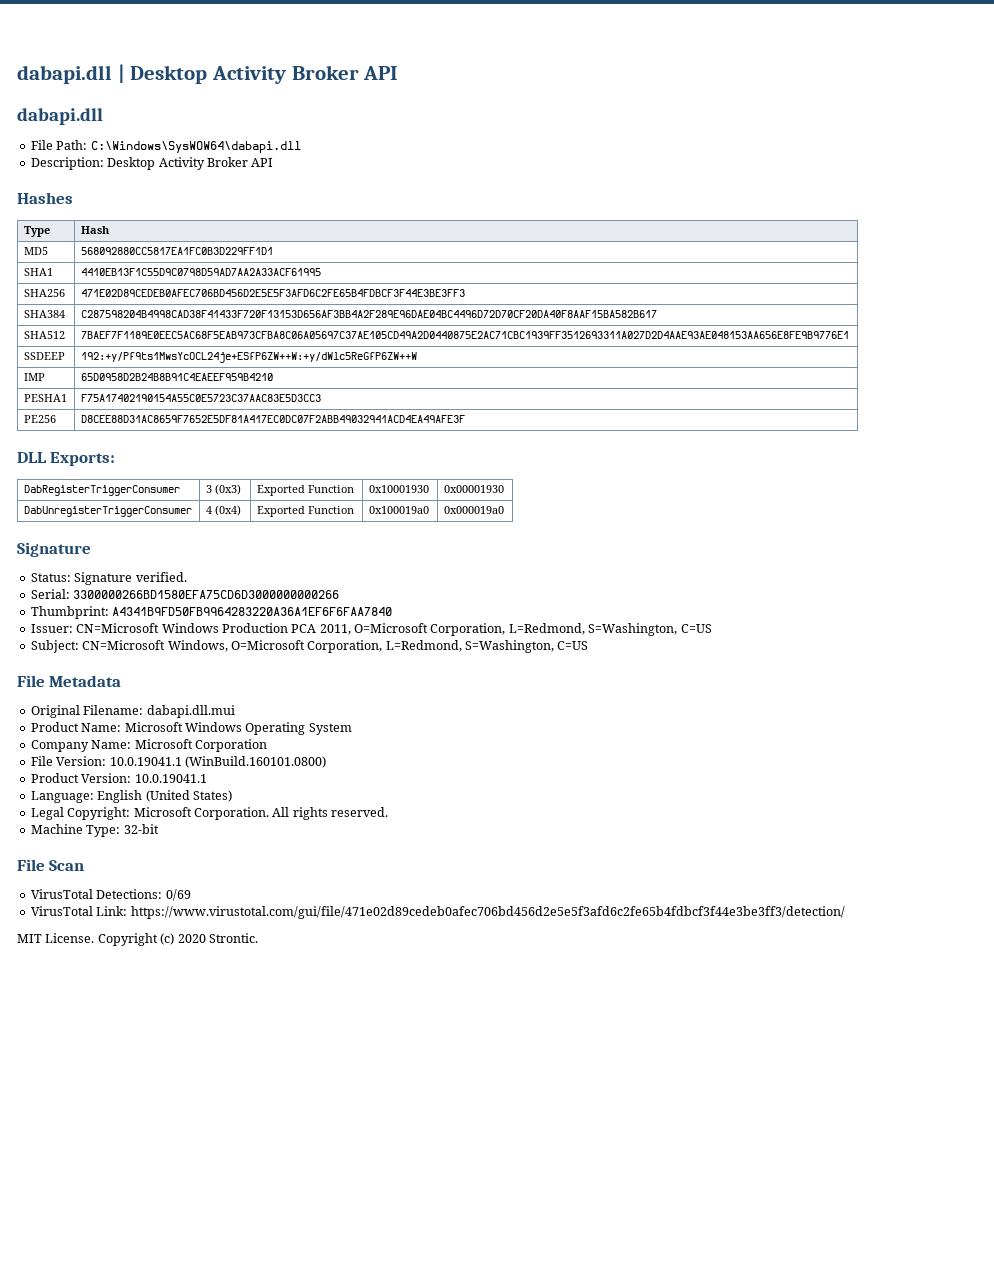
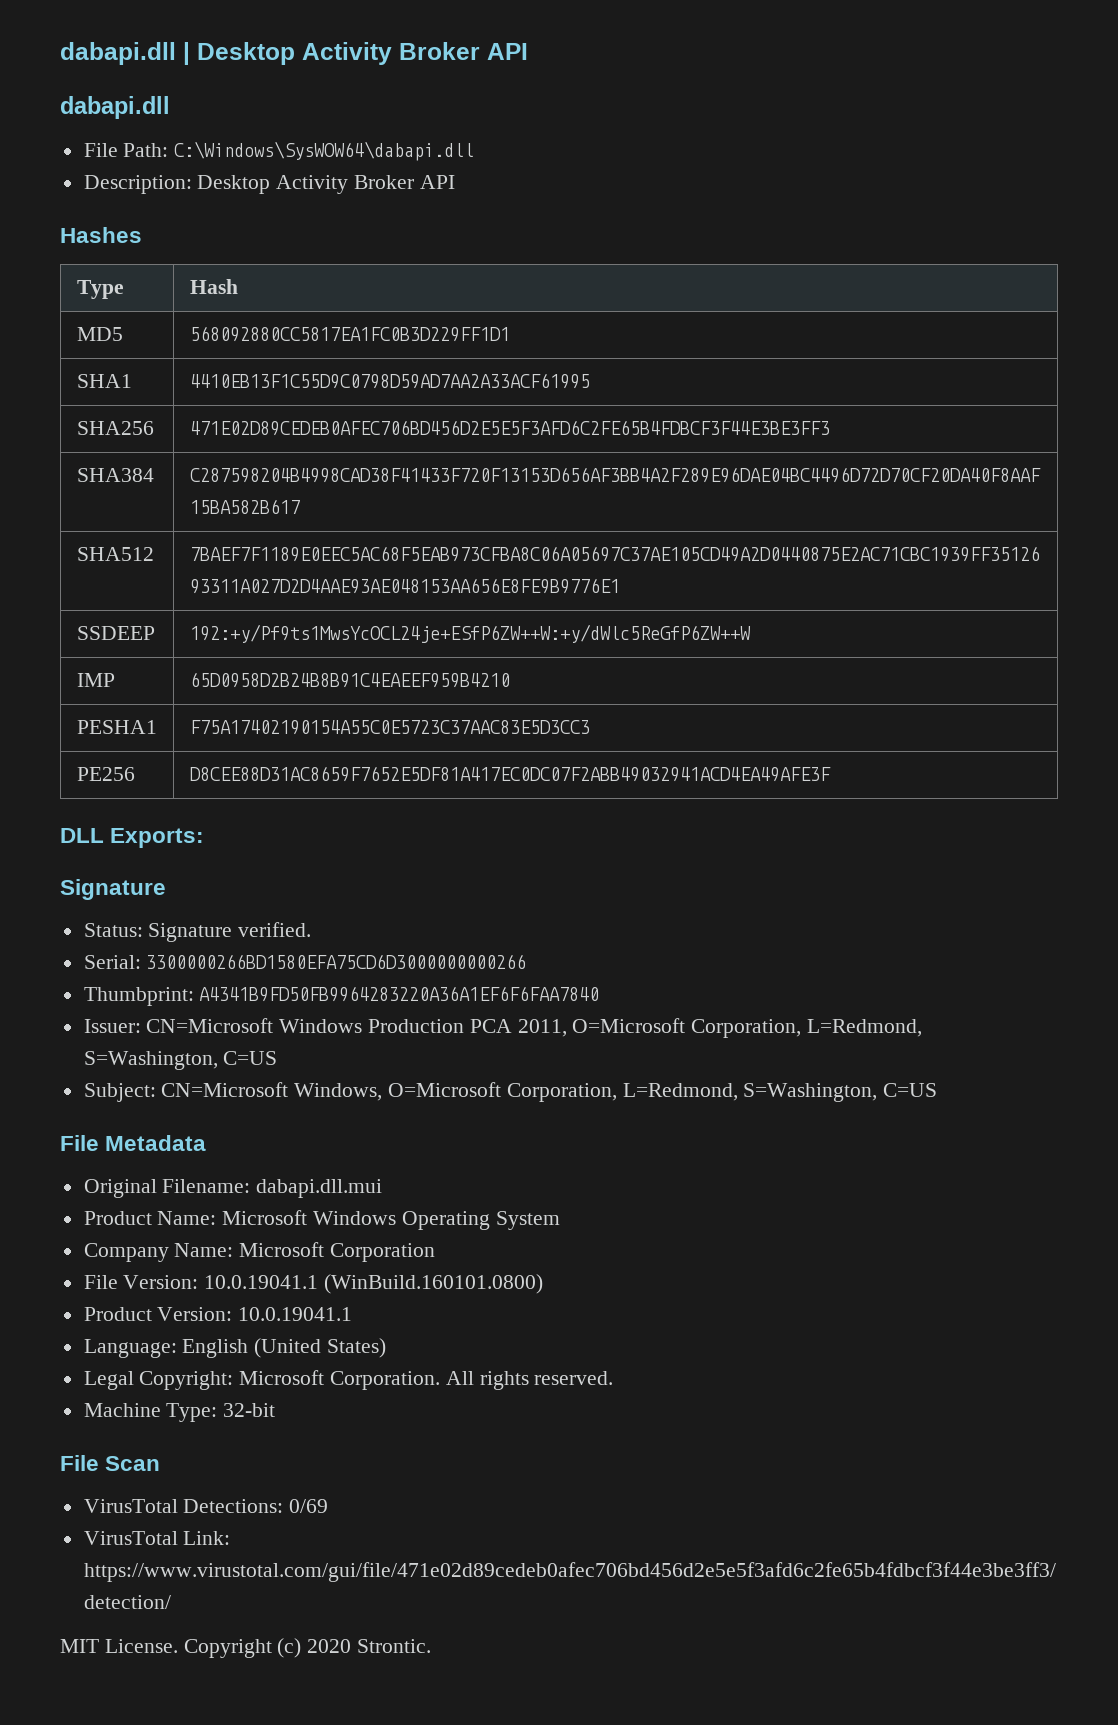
[23,485,180,496] [205,484,241,495] [256,485,354,496] [368,485,429,493] [443,485,504,493] [23,506,192,517] [205,505,241,516] [256,506,354,517] [368,506,429,514] [443,506,504,514] // DabRegisterTriggerConsumer | 3 (0x3) | Exported Function | 0x10001930 | 0x00001930 // DabUnregisterTriggerConsumer | 4 (0x4) | Exported Function | 0x100019a0 | 0x000019a0 -> (205, 838) none

